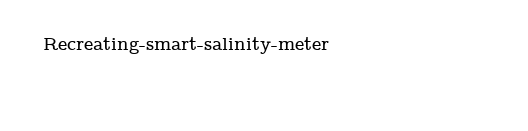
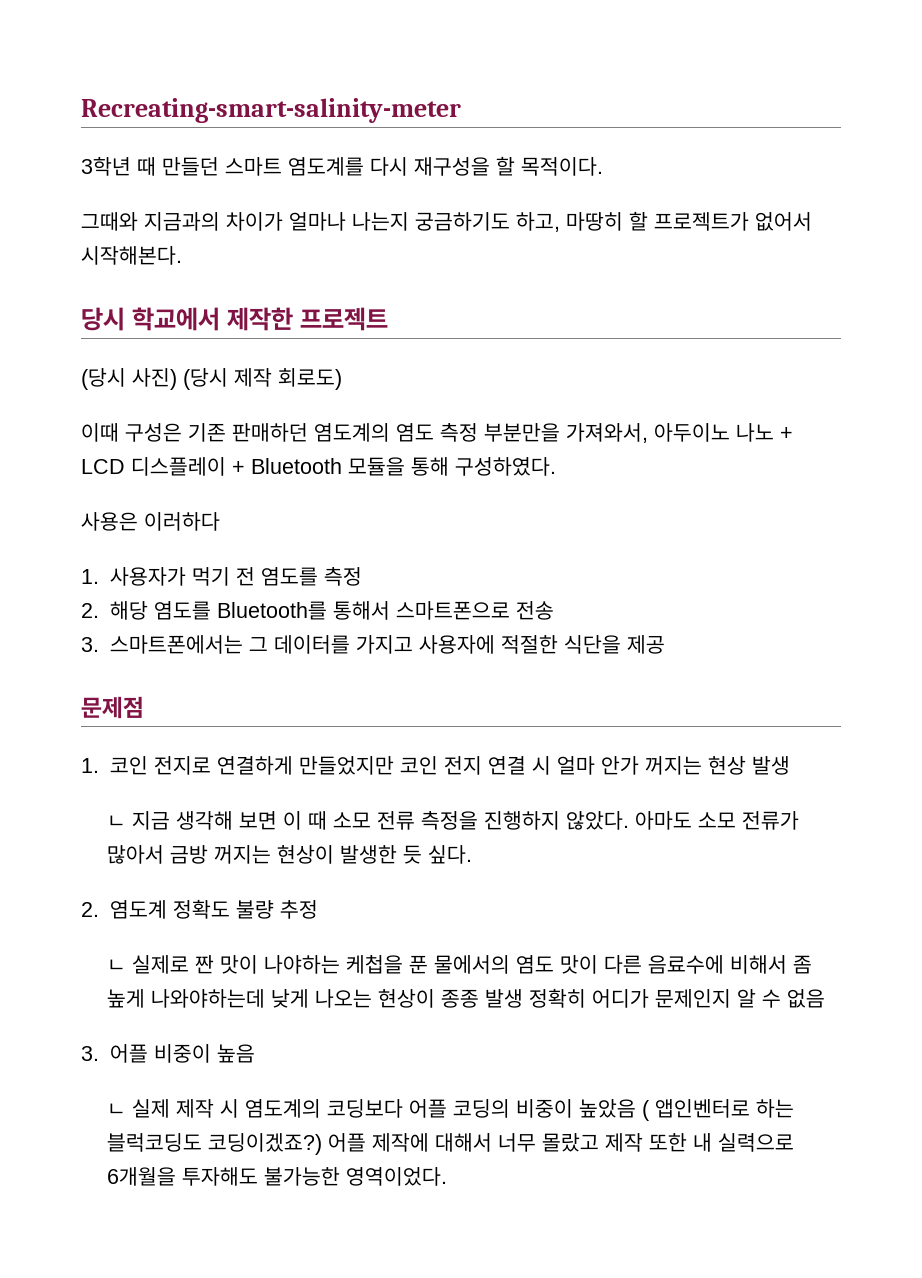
(329, 45) none -> [81,156,603,176] [81,211,812,232] [81,246,182,265] [81,307,388,331] [81,368,342,390] [81,423,793,443] [81,457,556,476] [81,512,220,531] [81,567,362,586] [81,601,554,620] [81,635,665,654] [81,696,144,719] [81,756,790,775] [106,811,799,830] [106,845,472,864] [81,899,318,919] [106,954,812,974] [106,988,825,1008] [81,1044,255,1063] [106,1099,794,1121] [106,1133,794,1155] [106,1167,447,1186] // 3학년 때 만들던 스마트 염도계를 다시 재구성을 할 목적이다. // 그때와 지금과의 차이가 얼마나 나는지 궁금하기도 하고, 마땅히 할 프로젝트가 없어서 시작해본다. // 당시 학교에서 제작한 프로젝트 // (당시 사진) (당시 제작 회로도) // 이때 구성은 기존 판매하던 염도계의 염도 측정 부분만을 가져와서, 아두이노 나노 + LCD 디스플레이 + Bluetooth 모듈을 통해 구성하였다. // 사용은 이러하다 // 1. 사용자가 먹기 전 염도를 측정 // 2. 해당 염도를 Bluetooth를 통해서 스마트폰으로 전송 // 3. 스마트폰에서는 그 데이터를 가지고 사용자에 적절한 식단을 제공 // 문제점 // 1. 코인 전지로 연결하게 만들었지만 코인 전지 연결 시 얼마 안가 꺼지는 현상 발생 // ㄴ 지금 생각해 보면 이 때 소모 전류 측정을 진행하지 않았다. 아마도 소모 전류가 많아서 금방 꺼지는 현상이 발생한 듯 싶다. // 2. 염도계 정확도 불량 추정 // ㄴ 실제로 짠 맛이 나야하는 케첩을 푼 물에서의 염도 맛이 다른 음료수에 비해서 좀 높게 나와야하는데 낮게 나오는 현상이 종종 발생 정확히 어디가 문제인지 알 수 없음 // 3. 어플 비중이 높음 // ㄴ 실제 제작 시 염도계의 코딩보다 어플 코딩의 비중이 높았음 ( 앱인벤터로 하는 블럭코딩도 코딩이겠죠?) 어플 제작에 대해서 너무 몰랐고 제작 또한 내 실력으로 6개월을 투자해도 불가능한 영역이었다.

